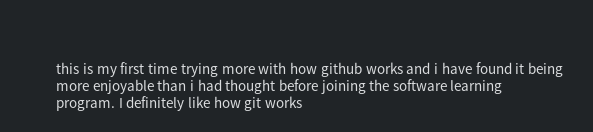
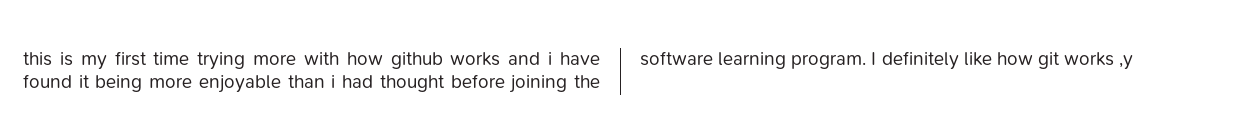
(302, 102) none -> [1119,55,1134,70] ,y

